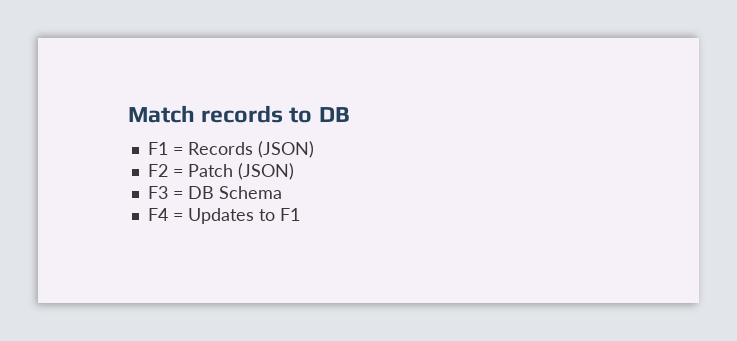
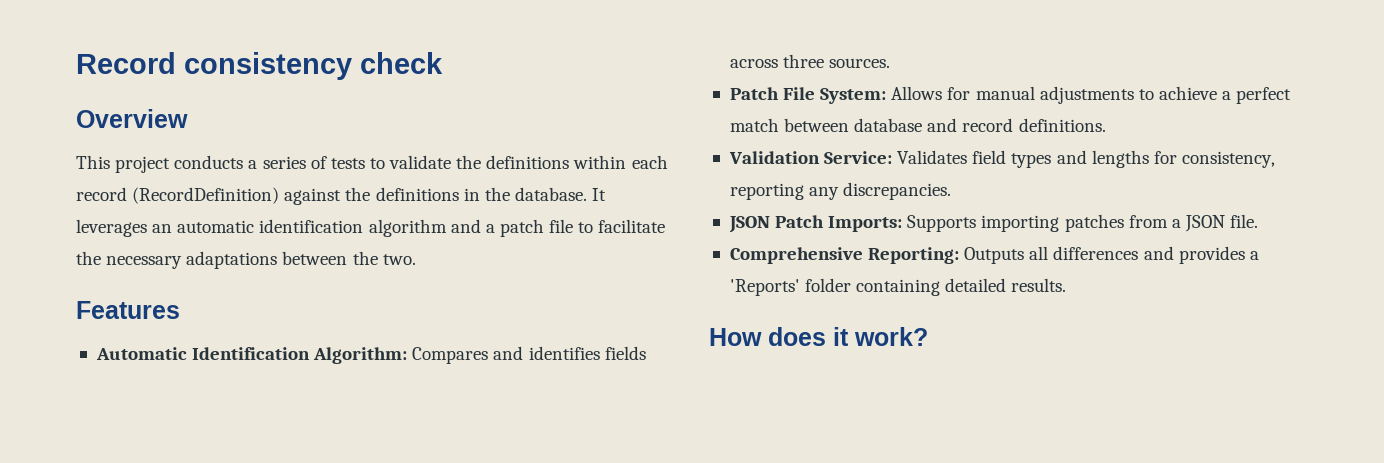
[128,105,350,123] [147,141,314,158] [147,163,294,180] [147,186,282,199] [147,208,300,224] Match records to DB // F1 = Records (JSON) // F2 = Patch (JSON) // F3 = DB Schema // F4 = Updates to F1 -> [76,52,443,80] [76,109,188,128] [76,155,668,173] [76,187,607,205] [76,219,666,237] [76,251,416,269] [76,301,180,319] [95,346,646,364] [729,54,891,68] [729,86,1292,104] [729,118,1106,132] [728,150,1275,168] [729,182,952,200] [728,214,1259,233] [729,246,1259,264] [729,278,1067,296] [709,327,928,346] Record consistency check // Overview // This project conducts a series of tests to validate the definitions within each record (RecordDefinition) against the definitions in the database. It leverages an automatic identification algorithm and a patch file to facilitate the necessary adaptations between the two. // Features // Automatic Identification Algorithm: Compares and identifies fields across three sources. // Patch File System: Allows for manual adjustments to achieve a perfect match between database and record definitions. // Validation Service: Validates field types and lengths for consistency, reporting any discrepancies. // JSON Patch Imports: Supports importing patches from a JSON file. // Comprehensive Reporting: Outputs all differences and provides a 'Reports' folder containing detailed results. // How does it work?

